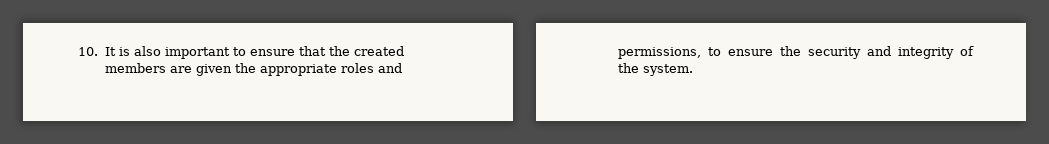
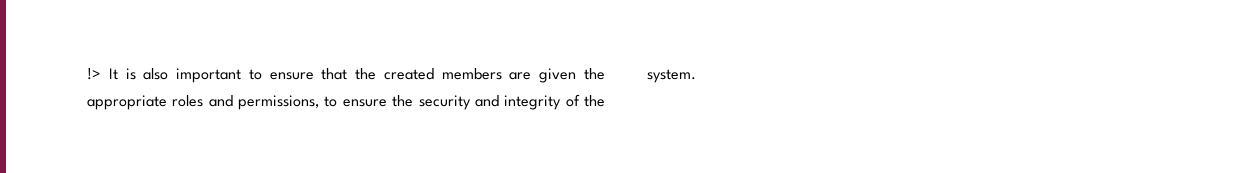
[78,47,98,56] 10. -> [87,68,101,80] !>

